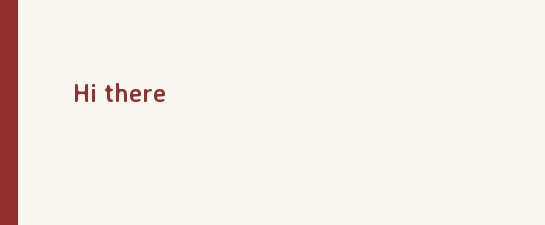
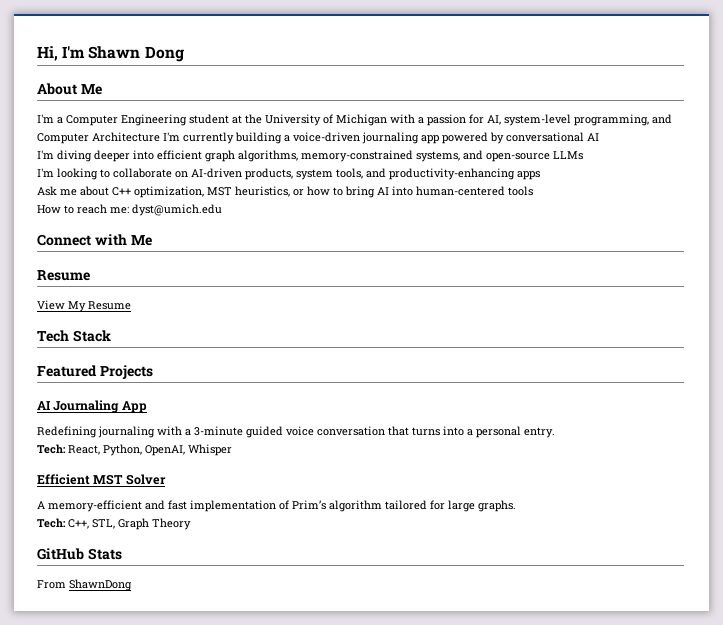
[73,83,166,102] Hi there -> [37,46,184,62] [37,83,102,95] [37,114,672,126] [37,132,599,144] [37,150,583,162] [37,168,540,180] [37,186,533,198] [37,204,222,216] [37,234,152,246] [37,270,90,281] [37,300,131,312] [37,330,111,342] [37,365,153,379] [37,400,147,413] [37,426,555,438] [37,444,232,456] [37,474,166,485] [37,500,516,512] [37,518,191,530] [37,548,122,560] [37,579,132,591] Hi, I'm Shawn Dong // About Me // I'm a Computer Engineering student at the University of Michigan with a passion for AI, system-level programming, and Computer Architecture I'm currently building a voice-driven journaling app powered by conversational AI // I'm diving deeper into efficient graph algorithms, memory-constrained systems, and open-source LLMs // I'm looking to collaborate on AI-driven products, system tools, and productivity-enhancing apps // Ask me about C++ optimization, MST heuristics, or how to bring AI into human-centered tools // How to reach me: dyst@umich.edu // Connect with Me // Resume // View My Resume // Tech Stack // Featured Projects // AI Journaling App // Redefining journaling with a 3-minute guided voice conversation that turns into a personal entry. // Tech: React, Python, OpenAI, Whisper // Efficient MST Solver // A memory-efficient and fast implementation of Prim’s algorithm tailored for large graphs. // Tech: C++, STL, Graph Theory // GitHub Stats // From ShawnDong

